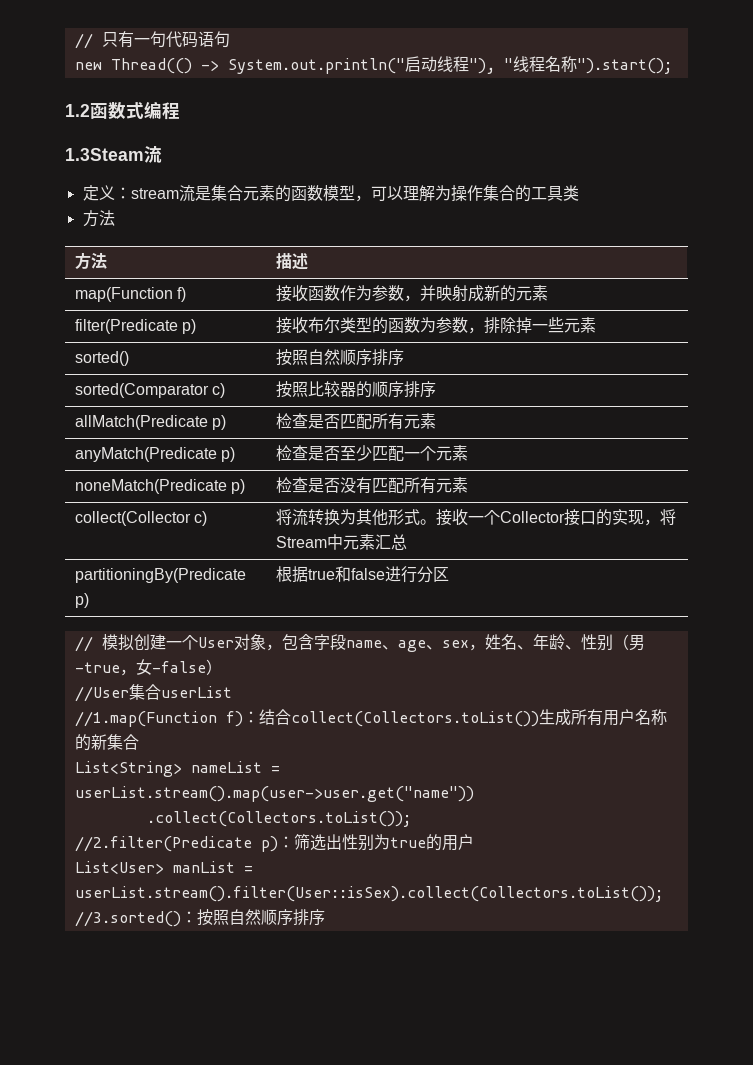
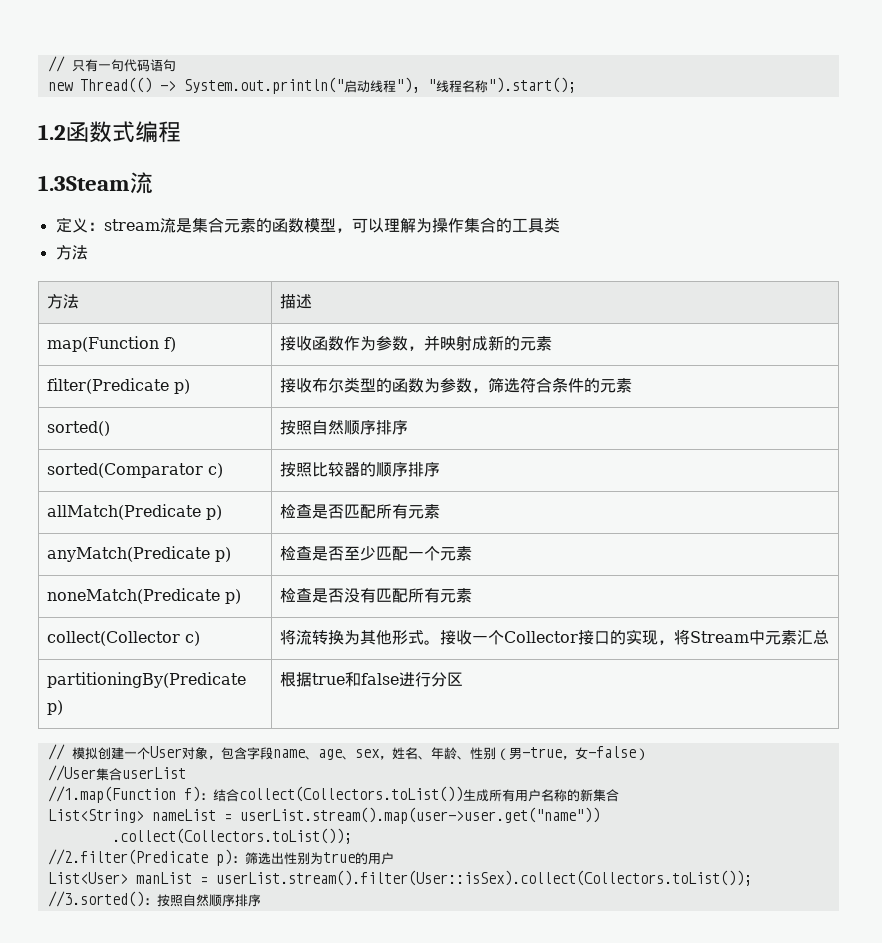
[483,317,564,334] 排除掉一些 -> [487,377,600,393] 筛选符合条件的

